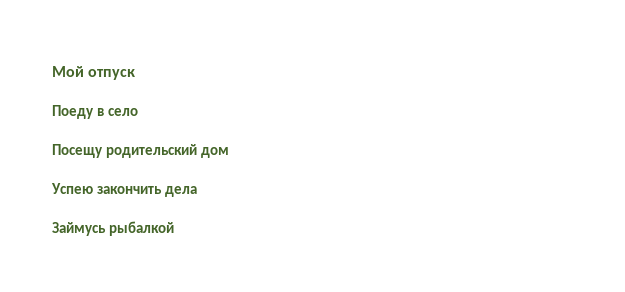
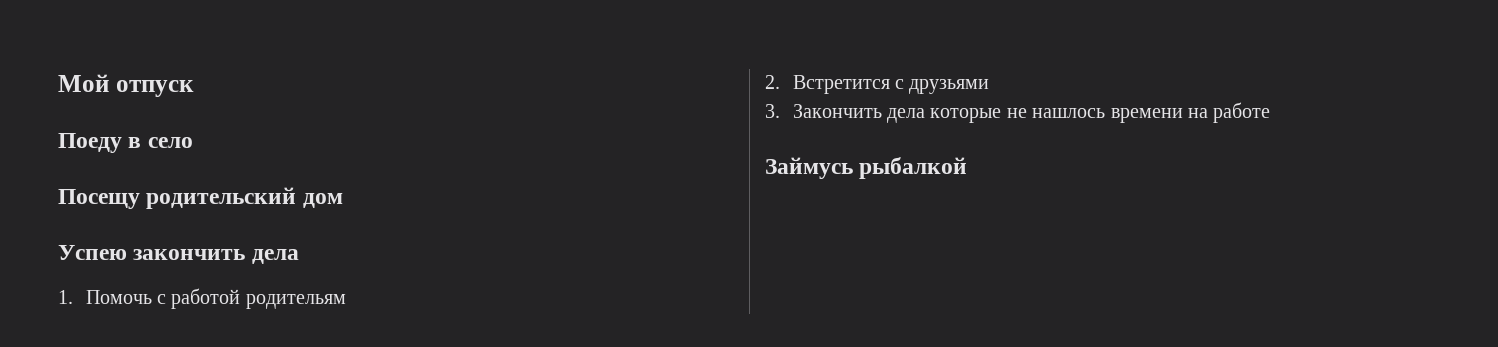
(197, 191) none -> [58,288,346,309] [765,75,990,94] [765,102,1271,123] // 1. Помочь с работой родительям // 2. Встретится с друзьями // 3. Закончить дела которые не нашлось времени на работе

